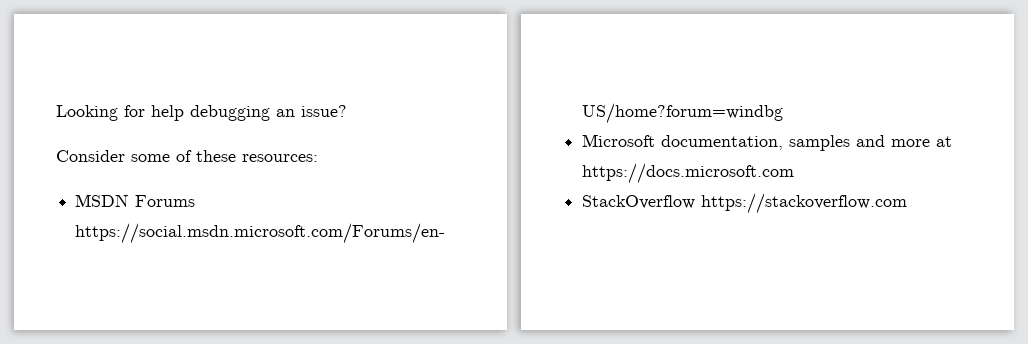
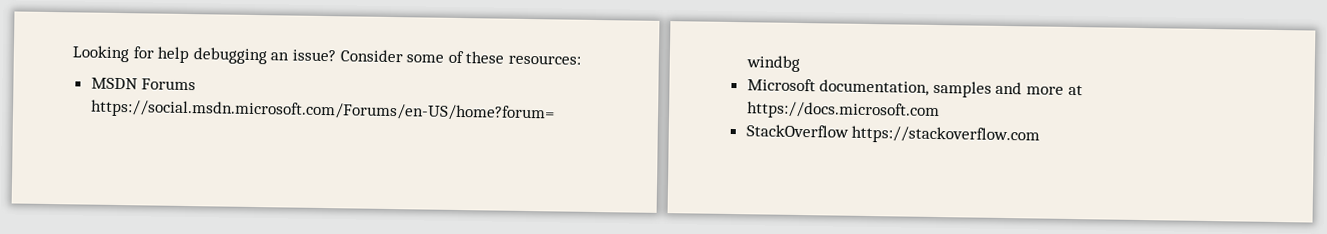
(347, 111) // -> (336, 55) none

